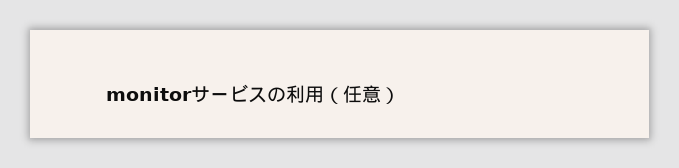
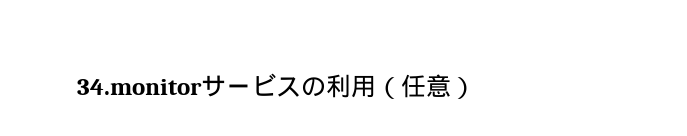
[106,87,192,101] monitor -> [77,79,202,95] 34.monitor

